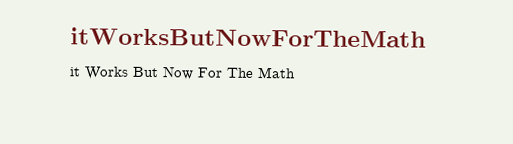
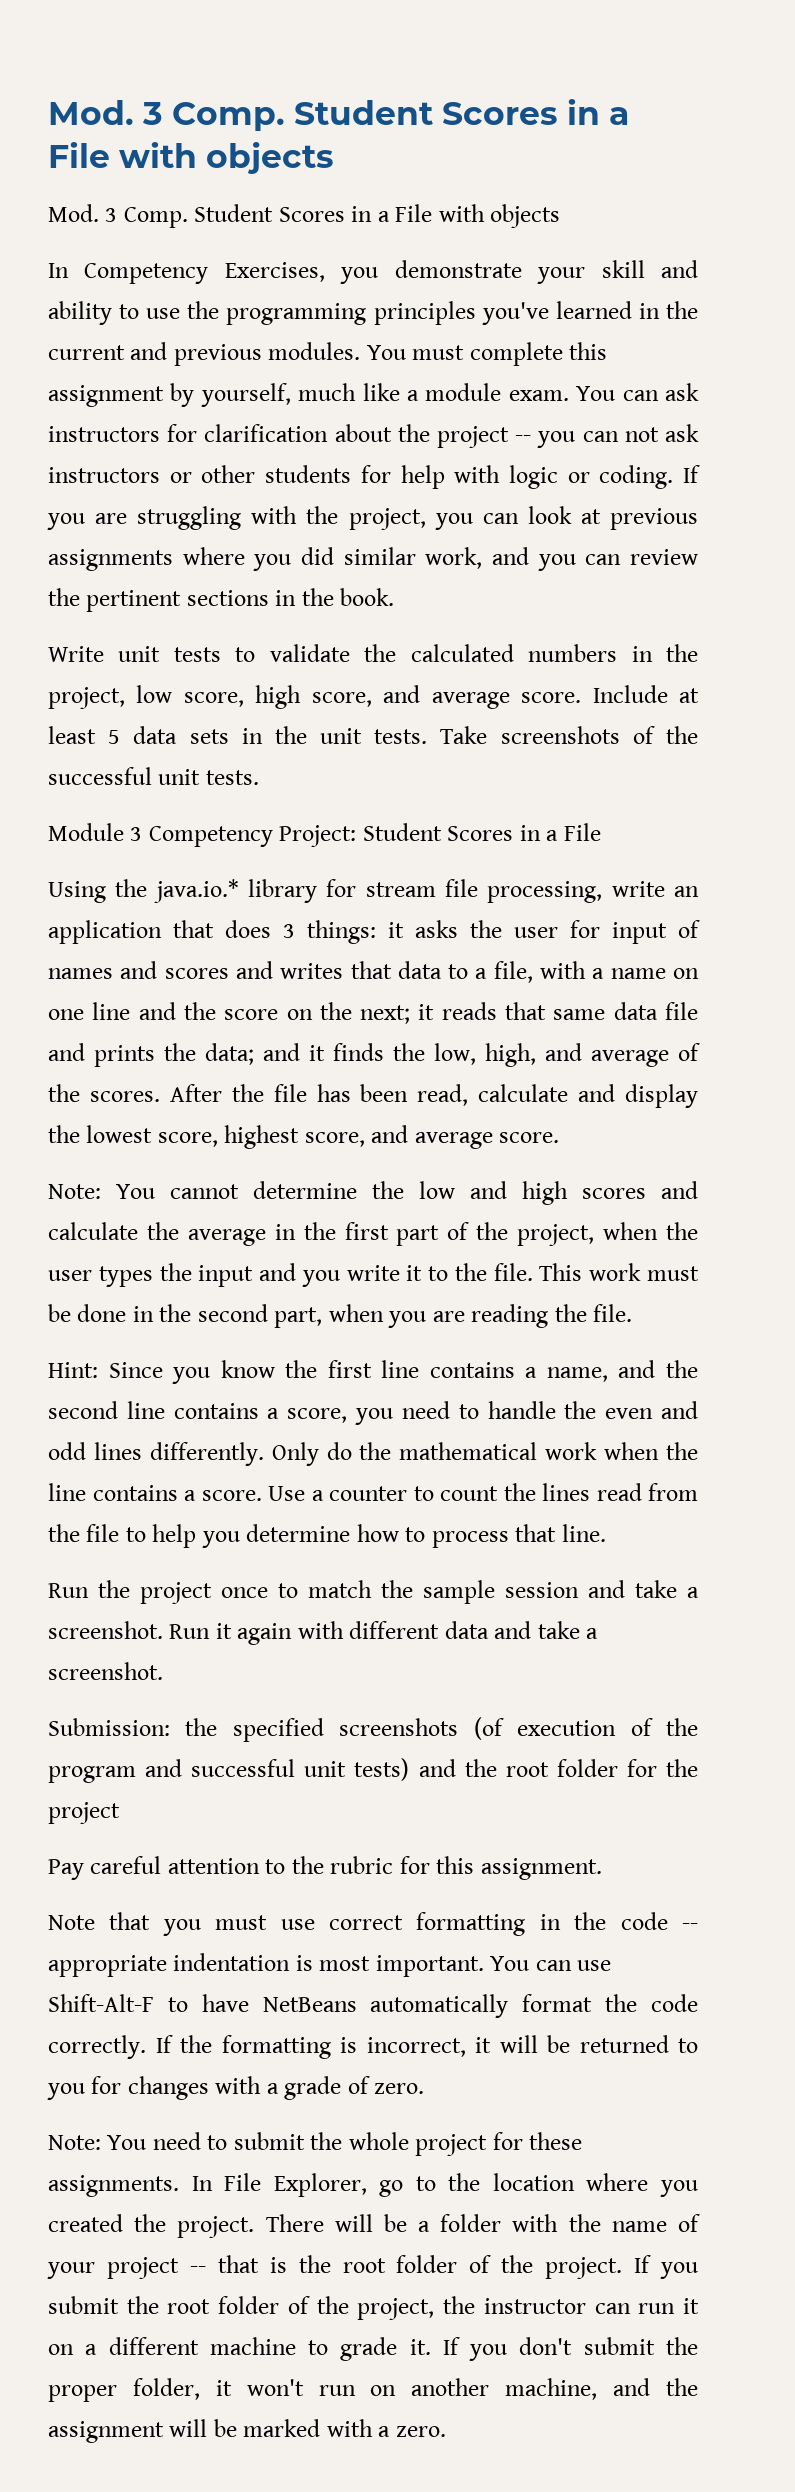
[70,27,426,48] [69,66,296,80] itWorksButNowForTheMath // it Works But Now For The Math -> [48,99,629,131] [48,142,334,174] [48,204,561,228] [48,260,699,284] [48,301,698,325] [48,342,608,366] [48,383,699,407] [48,424,699,448] [48,465,700,489] [47,506,699,530] [48,547,698,571] [48,588,395,612] [48,644,698,662] [48,685,699,709] [48,726,698,744] [48,767,259,785] [48,823,601,847] [48,879,699,903] [48,920,700,944] [48,961,699,983] [48,1002,698,1024] [48,1043,700,1067] [48,1084,698,1108] [48,1125,560,1149] [48,1181,698,1205] [48,1222,698,1246] [48,1263,699,1287] [48,1304,633,1328] [48,1360,698,1384] [48,1401,698,1425] [48,1442,698,1466] [48,1483,698,1501] [48,1524,606,1548] [48,1580,699,1604] [48,1621,599,1645] [48,1662,163,1680] [48,1717,698,1742] [48,1758,699,1783] [48,1802,120,1824] [48,1856,602,1880] [48,1912,698,1936] [48,1953,612,1977] [48,1994,698,2018] [48,2035,698,2059] [47,2076,425,2100] [48,2132,583,2156] [48,2173,698,2197] [48,2214,700,2238] [47,2255,698,2279] [48,2296,700,2320] [48,2337,698,2361] [48,2378,698,2402] [48,2419,446,2443] Mod. 3 Comp. Student Scores in a File with objects // Mod. 3 Comp. Student Scores in a File with objects // In Competency Exercises, you demonstrate your skill and ability to use the programming principles you've learned in the current and previous modules. You must complete this assignment by yourself, much like a module exam. You can ask instructors for clarification about the project -- you can not ask instructors or other students for help with logic or coding. If you are struggling with the project, you can look at previous assignments where you did similar work, and you can review the pertinent sections in the book. // Write unit tests to validate the calculated numbers in the project, low score, high score, and average score. Include at least 5 data sets in the unit tests. Take screenshots of the successful unit tests. // Module 3 Competency Project: Student Scores in a File // Using the java.io.* library for stream file processing, write an application that does 3 things: it asks the user for input of names and scores and writes that data to a file, with a name on one line and the score on the next; it reads that same data file and prints the data; and it finds the low, high, and average of the scores. After the file has been read, calculate and display the lowest score, highest score, and average score. // Note: You cannot determine the low and high scores and calculate the average in the first part of the project, when the user types the input and you write it to the file. This work must be done in the second part, when you are reading the file. // Hint: Since you know the first line contains a name, and the second line contains a score, you need to handle the even and odd lines differently. Only do the mathematical work when the line contains a score. Use a counter to count the lines read from the file to help you determine how to process that line. // Run the project once to match the sample session and take a screenshot. Run it again with different data and take a screenshot. // Submission: the specified screenshots (of execution of the program and successful unit tests) and the root folder for the project // Pay careful attention to the rubric for this assignment. // Note that you must use correct formatting in the code -- appropriate indentation is most important. You can use Shift-Alt-F to have NetBeans automatically format the code correctly. If the formatting is incorrect, it will be returned to you for changes with a grade of zero. // Note: You need to submit the whole project for these assignments. In File Explorer, go to the location where you created the project. There will be a folder with the name of your project -- that is the root folder of the project. If you submit the root folder of the project, the instructor can run it on a different machine to grade it. If you don't submit the proper folder, it won't run on another machine, and the assignment will be marked with a zero.

